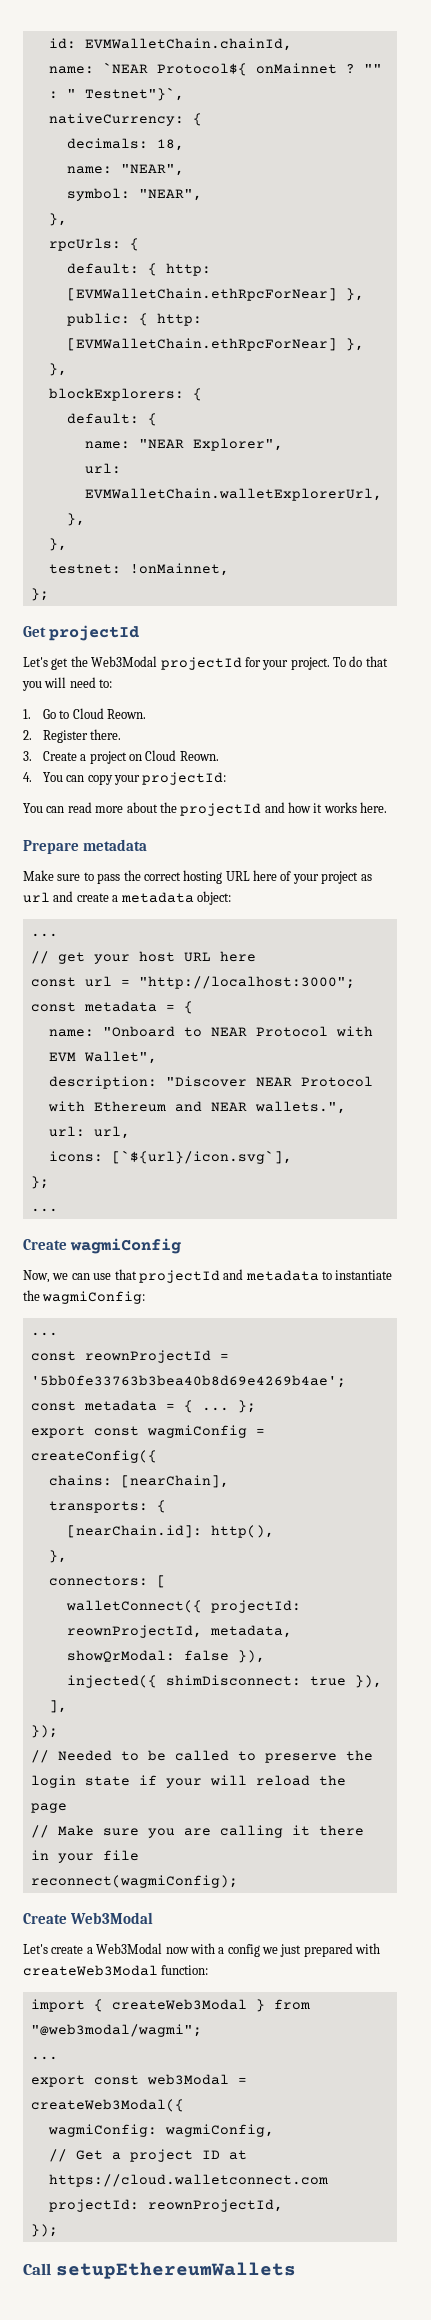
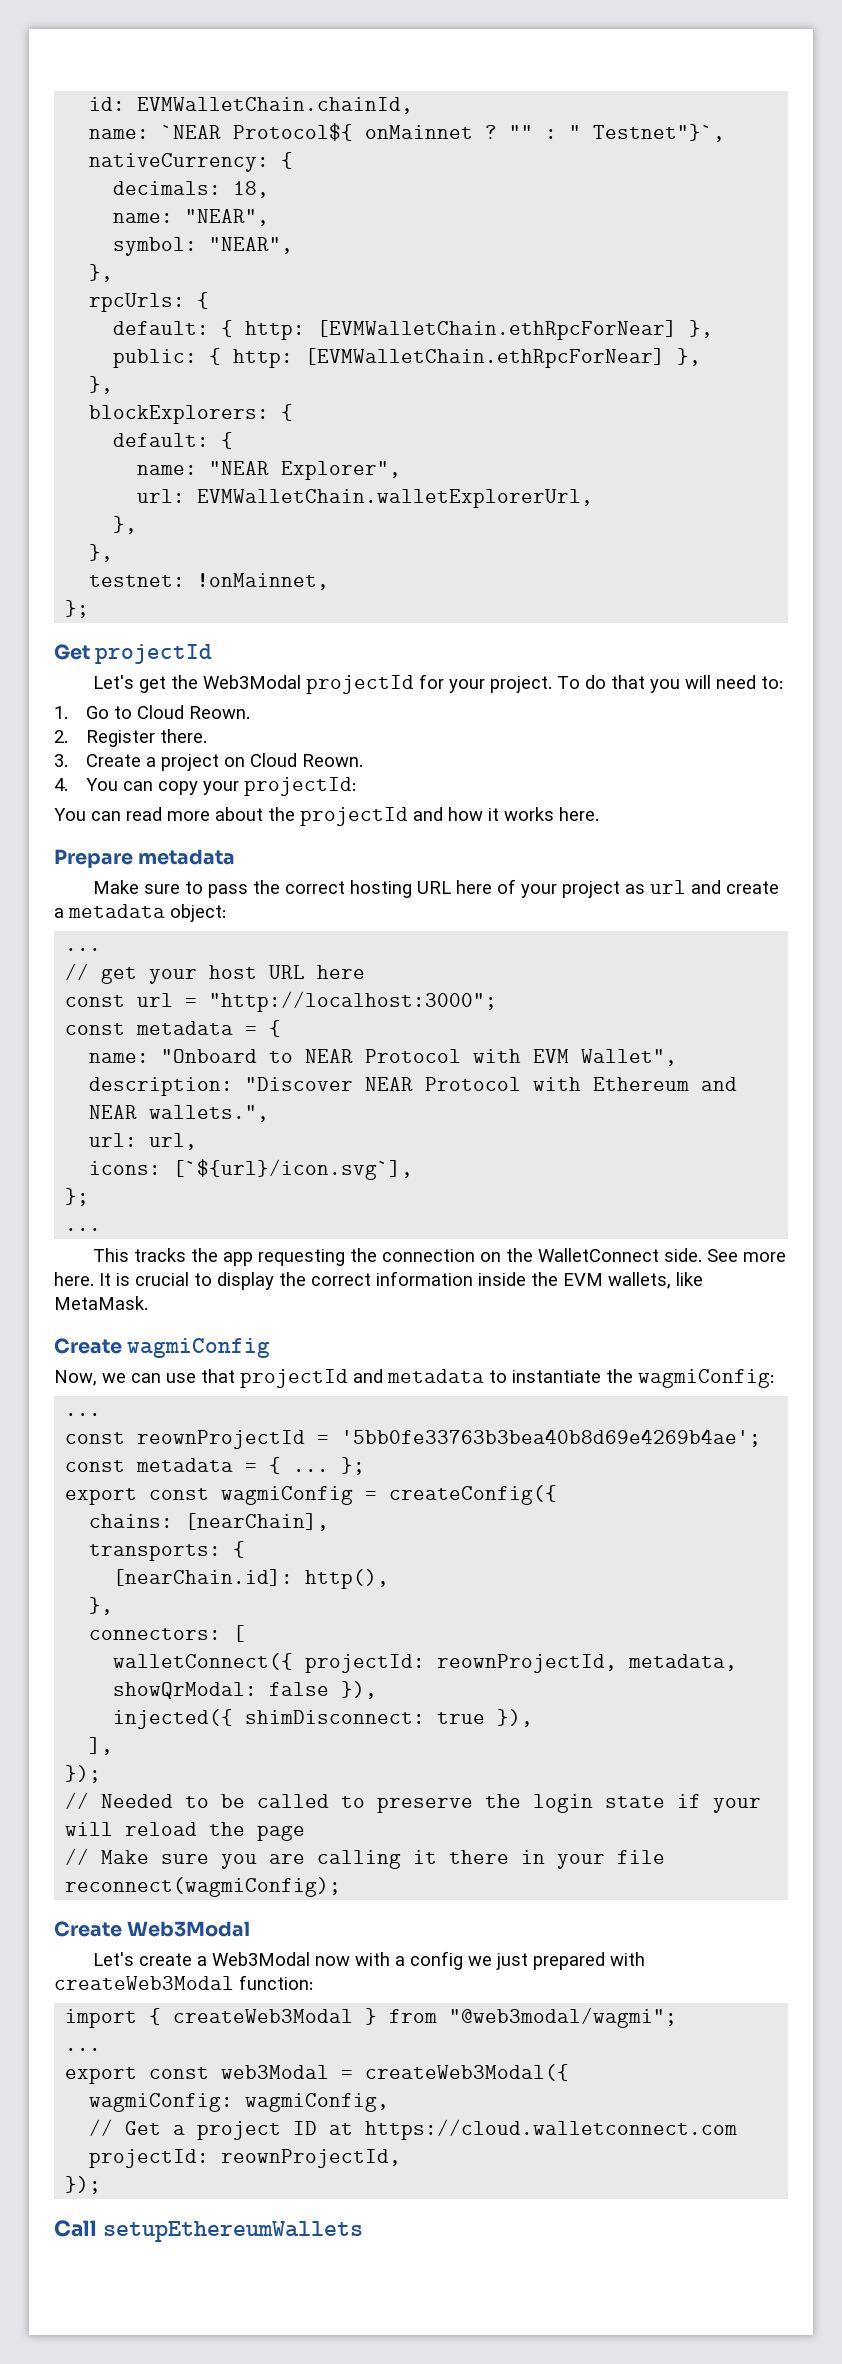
(58, 1210) none -> [92,1248,786,1266] [54,1271,703,1290] [54,1296,148,1310] // This tracks the app requesting the connection on the WalletConnect side. See more here. It is crucial to display the correct information inside the EVM wallets, like MetaMask.

